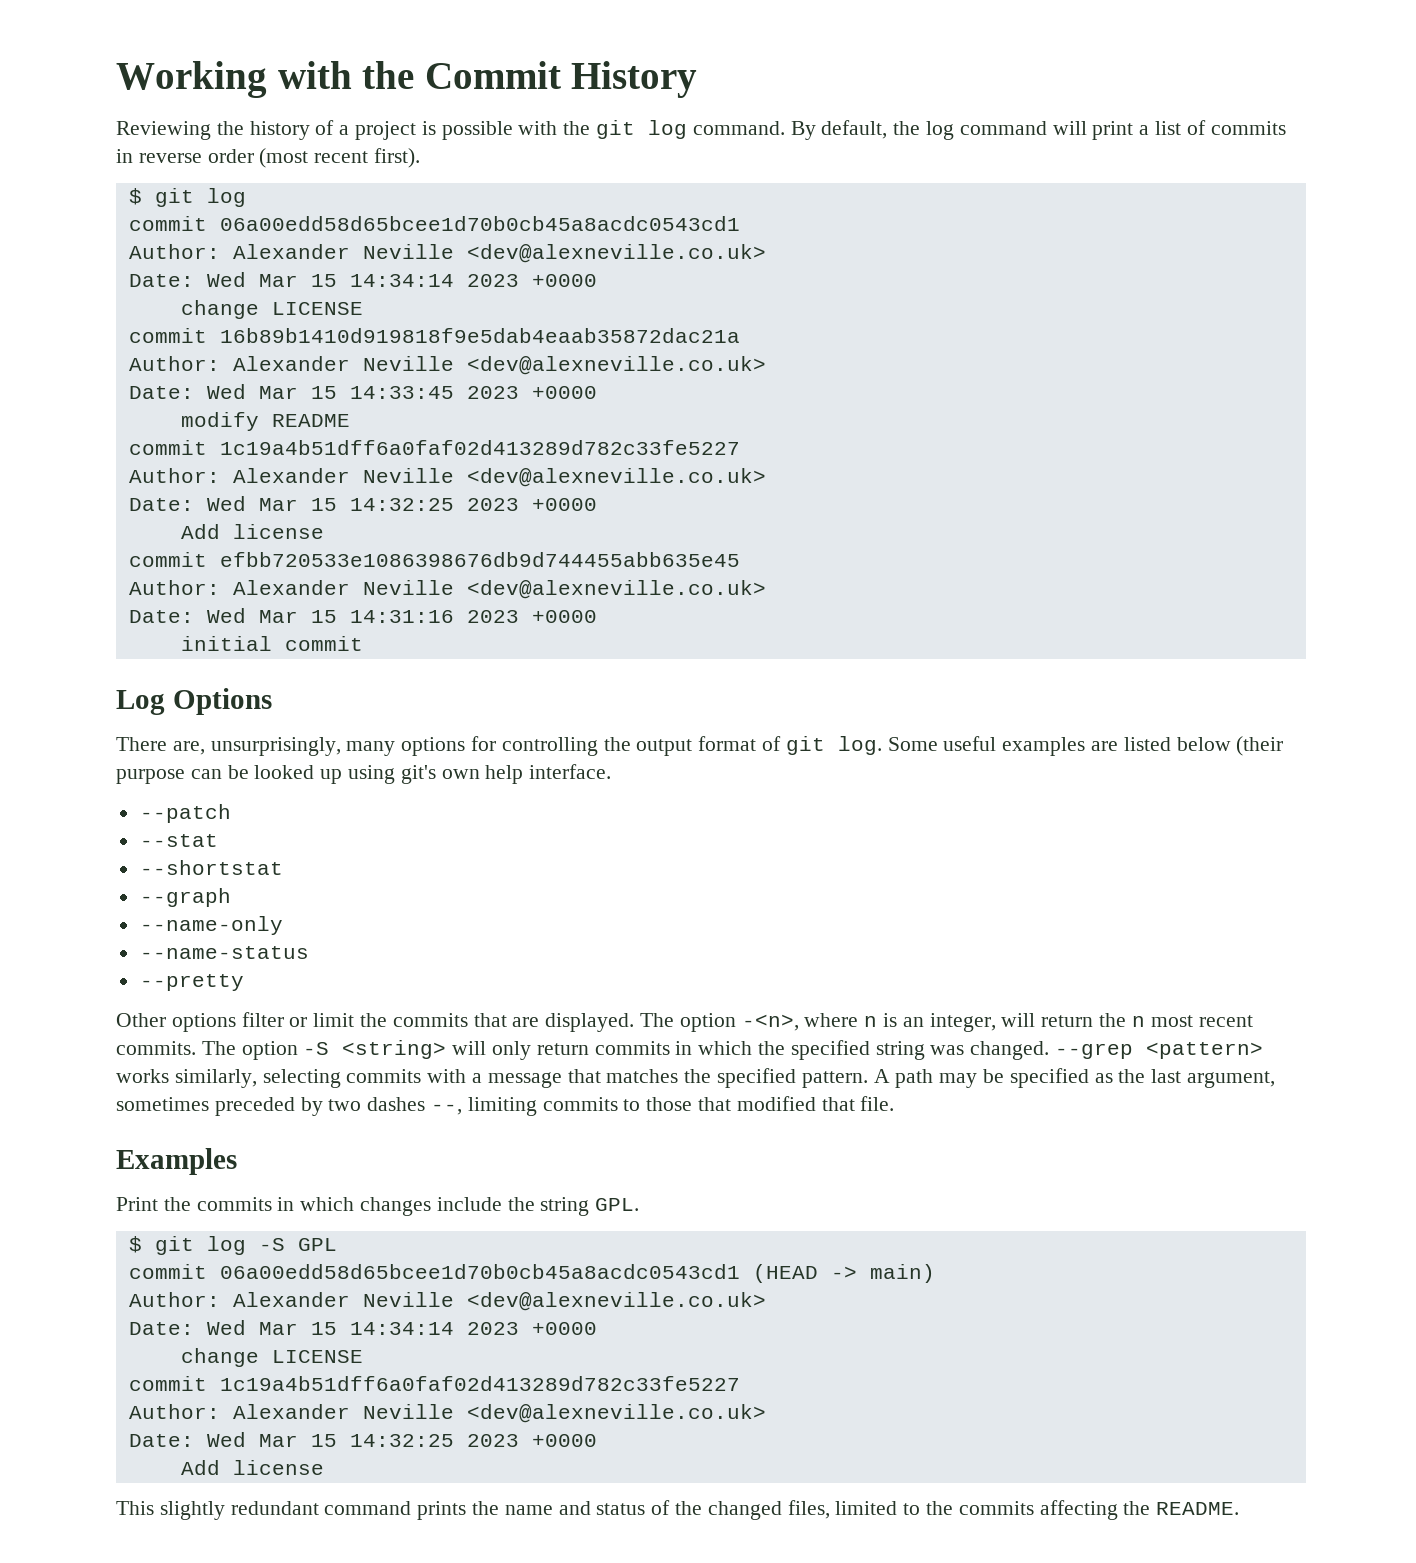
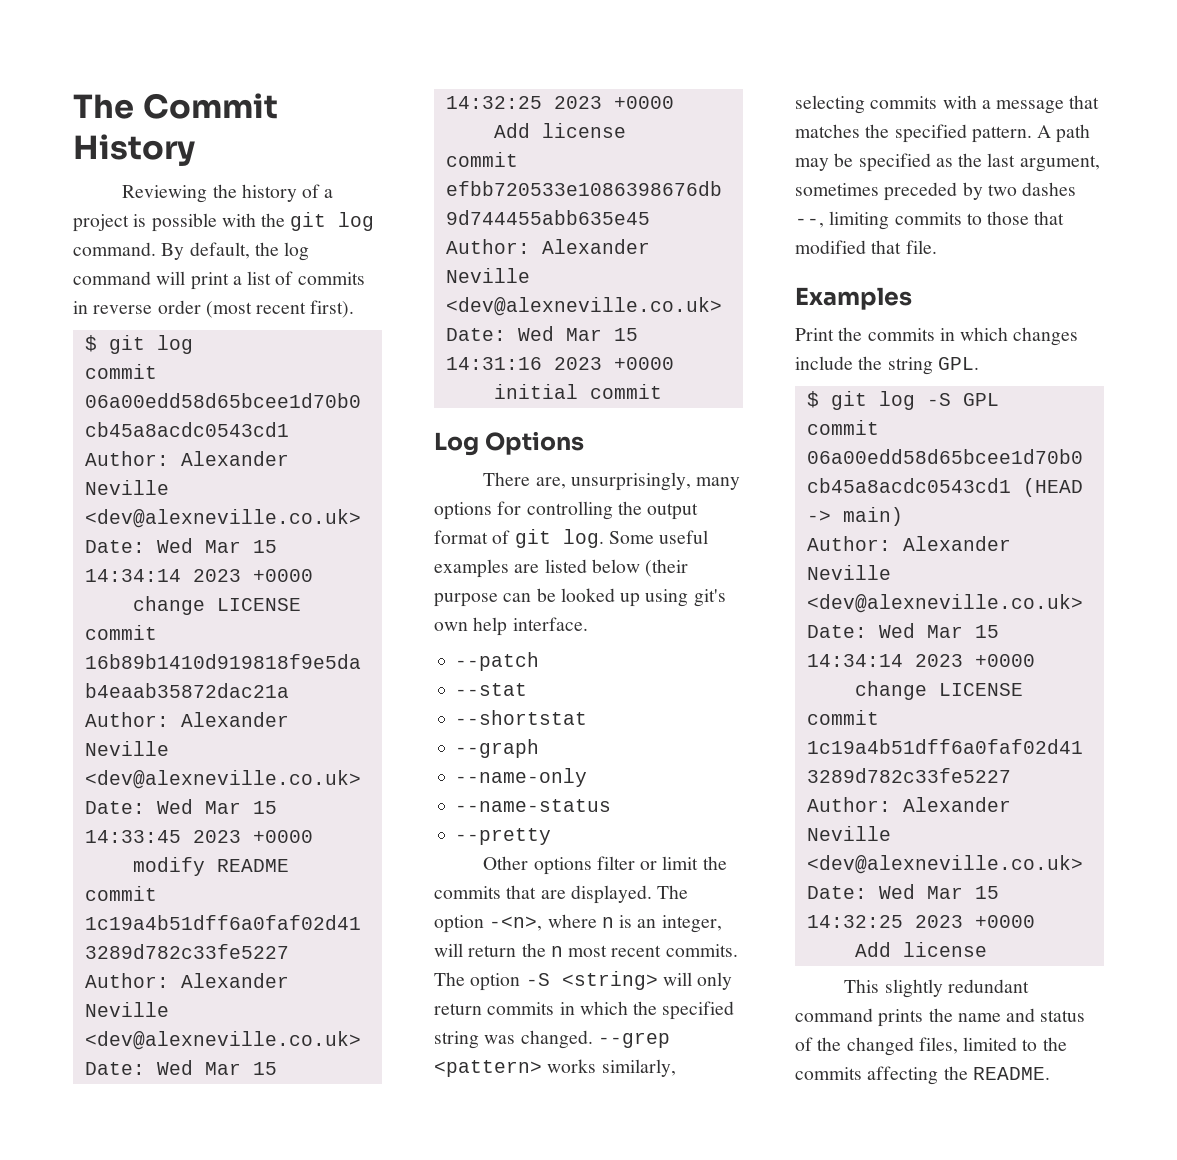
[116,61,415,98] Working with the -> [73,94,134,119] The

